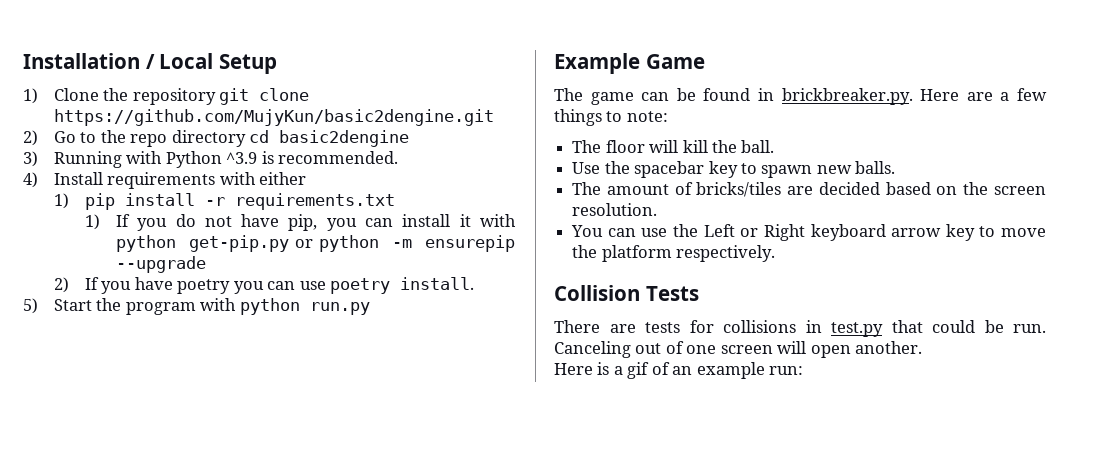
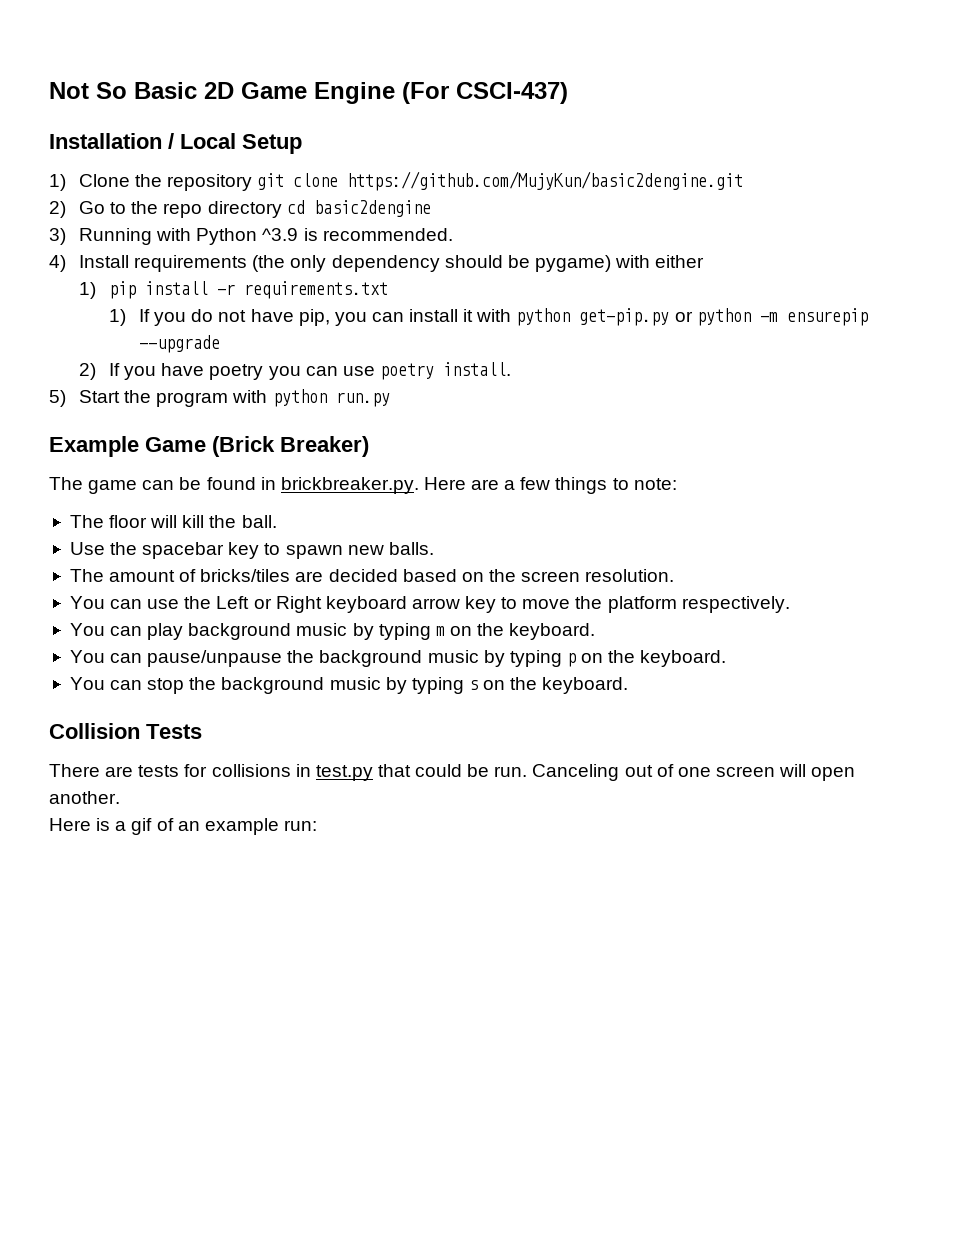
(23, 61) none -> [49,82,568,104] Not So Basic 2D Game Engine (For CSCI-437) //
(216, 180) none -> [252,255,611,272] (the only dependency should be pygame)
(705, 61) none -> [212,436,369,457] (Brick Breaker)
(776, 253) none -> [69,623,596,640] [69,650,727,667] [69,677,629,694] // You can play background music by typing m on the keyboard. // You can pause/unpause the background music by typing p on the keyboard. // You can stop the background music by typing s on the keyboard.

